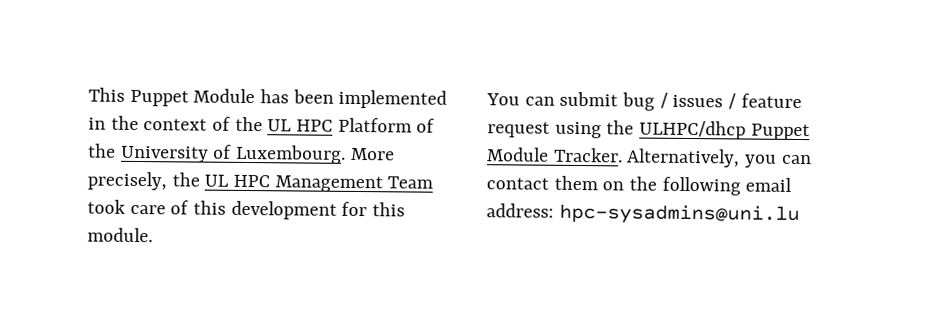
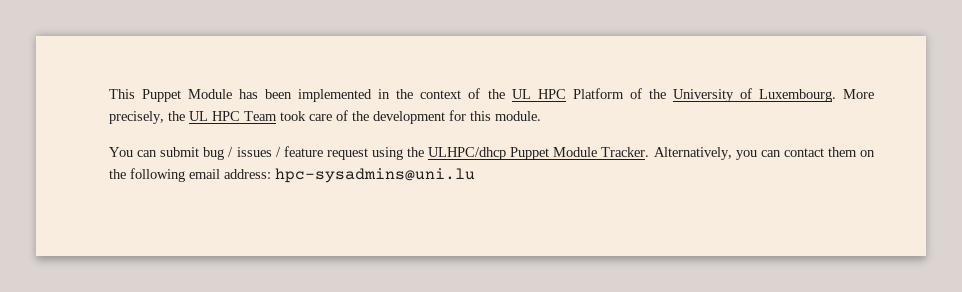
[274,175,383,193] Management -> (240, 116) none
[193,200,227,215] this -> [352,111,369,121] the

